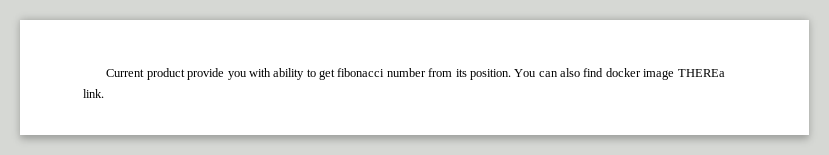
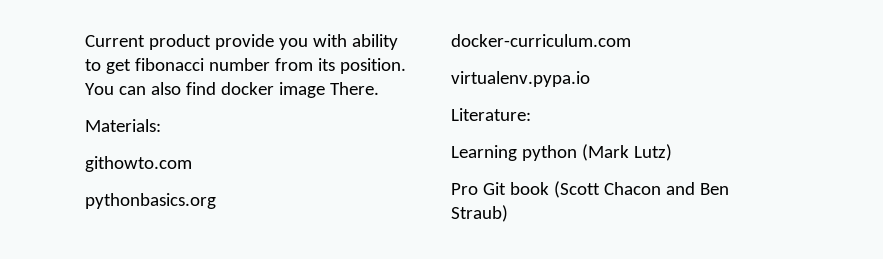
[677,69,725,77] [83,89,104,98] THEREa link. -> [329,82,379,95] [85,119,161,132] [85,156,192,172] [85,193,216,209] [451,34,631,47] [451,71,590,87] [451,108,531,121] [451,144,672,161] [451,181,729,198] [451,205,508,222] There. // Materials: // githowto.com // pythonbasics.org // docker-curriculum.com // virtualenv.pypa.io // Literature: // Learning python (Mark Lutz) // Pro Git book (Scott Chacon and Ben Straub)

